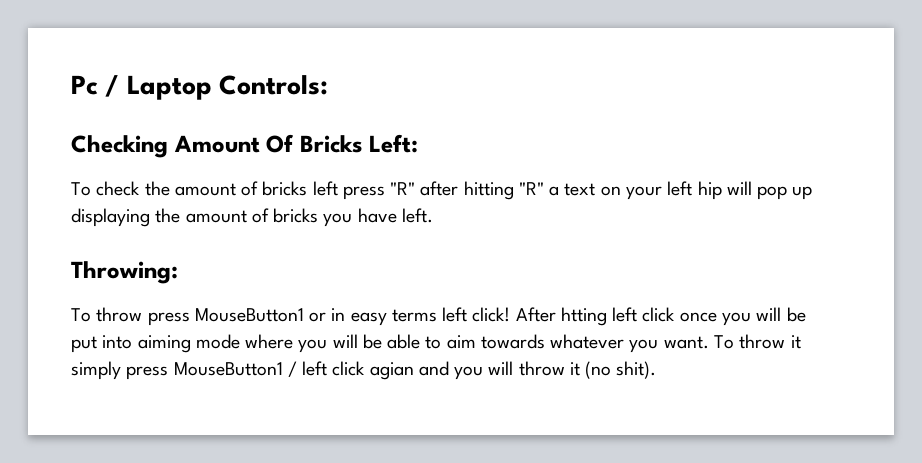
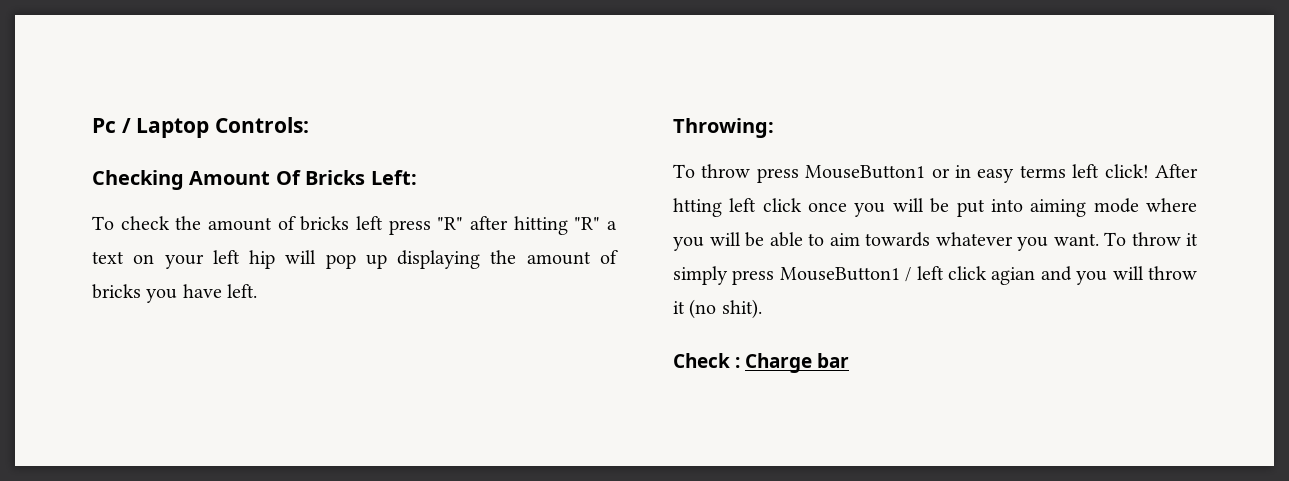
(657, 370) none -> [673,353,850,373] // Check : Charge bar

